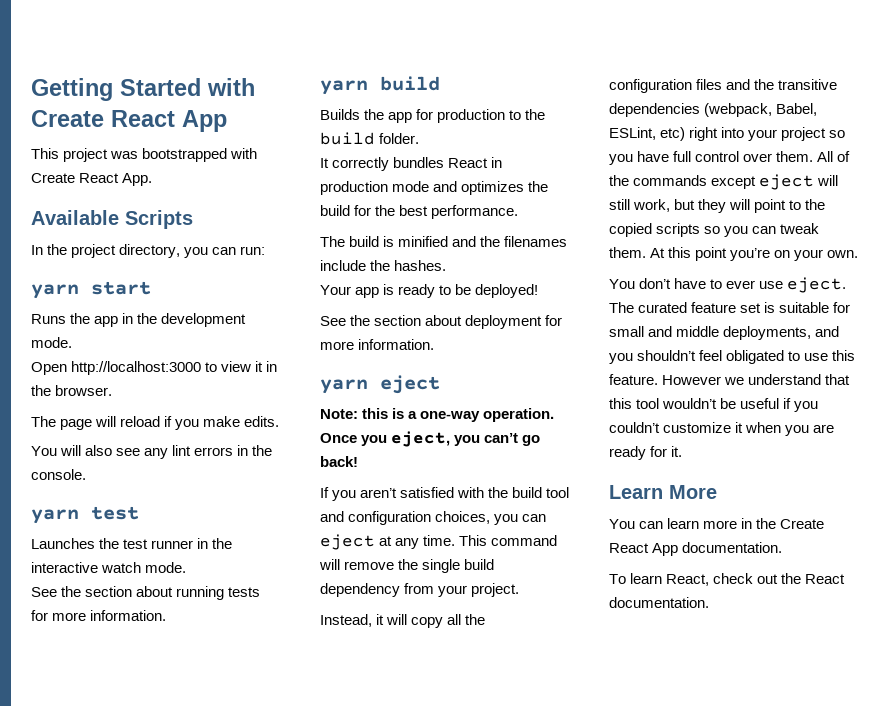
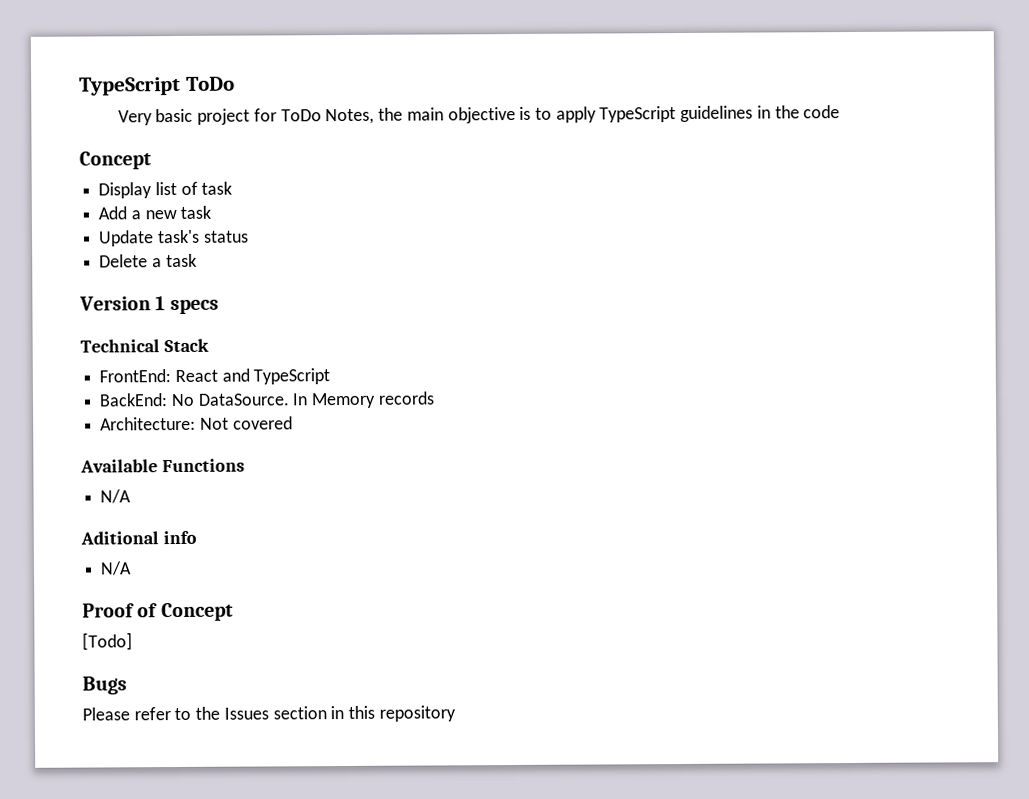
[31,78,255,101] [31,110,227,132] [31,148,258,162] [31,173,153,186] [31,210,193,229] [31,244,266,258] [31,281,151,299] [31,313,247,327] [31,337,72,348] [31,361,278,375] [31,385,113,396] [31,416,280,430] [31,445,273,459] [31,469,86,480] [31,506,139,524] [31,538,233,549] [31,562,187,573] [31,586,261,600] [31,610,167,621] [320,76,440,95] [320,109,546,123] [320,132,420,145] [320,157,503,171] [320,181,549,195] [320,205,519,219] [320,236,568,247] [320,260,447,271] [320,284,539,298] [320,315,563,329] [320,339,435,350] [320,375,440,394] [320,408,555,422] [320,431,541,447] [320,456,358,467] [320,487,570,501] [320,511,547,525] [320,534,558,550] [319,559,495,573] [320,583,520,597] [320,614,486,628] [609,79,838,93] [609,103,818,117] [609,127,846,141] [609,151,851,165] [609,174,839,190] [609,199,826,213] [609,223,820,237] [609,247,859,261] [609,277,847,293] [609,302,851,313] [609,326,840,340] [609,350,856,364] [609,374,851,385] [609,398,819,412] [609,422,835,436] [609,446,683,460] [609,485,717,499] [609,518,825,529] [609,542,783,556] [609,573,846,586] [609,597,709,608] Getting Started with Create React App // This project was bootstrapped with Create React App. // Available Scripts // In the project directory, you can run: // yarn start // Runs the app in the development mode. // Open http://localhost:3000 to view it in the browser. // The page will reload if you make edits. // You will also see any lint errors in the console. // yarn test // Launches the test runner in the interactive watch mode. // See the section about running tests for more information. // yarn build // Builds the app for production to the build folder. // It correctly bundles React in production mode and optimizes the build for the best performance. // The build is minified and the filenames include the hashes. // Your app is ready to be deployed! // See the section about deployment for more information. // yarn eject // Note: this is a one-way operation. Once you eject, you can’t go back! // If you aren’t satisfied with the build tool and configuration choices, you can eject at any time. This command will remove the single build dependency from your project. // Instead, it will copy all the configuration files and the transitive dependencies (webpack, Babel, ESLint, etc) right into your project so you have full control over them. All of the commands except eject will still work, but they will point to the copied scripts so you can tweak them. At this point you’re on your own. // You don’t have to ever use eject. The curated feature set is suitable for small and middle deployments, and you shouldn’t feel obligated to use this feature. However we understand that this tool wouldn’t be useful if you couldn’t customize it when you are ready for it. // Learn More // You can learn more in the Create React App documentation. // To learn React, check out the React documentation. -> [79,76,235,96] [117,105,841,126] [79,151,152,170] [98,181,233,199] [98,205,212,220] [98,229,249,247] [99,253,197,268] [79,296,219,315] [80,338,209,353] [99,368,331,385] [99,391,435,409] [100,416,293,431] [80,458,245,473] [100,489,132,504] [80,530,197,545] [100,561,133,576] [82,602,234,622] [82,632,133,651] [82,676,127,695] [82,705,456,722] TypeScript ToDo // Very basic project for ToDo Notes, the main objective is to apply TypeScript guidelines in the code // Concept // Display list of task // Add a new task // Update task's status // Delete a task // Version 1 specs // Technical Stack // FrontEnd: React and TypeScript // BackEnd: No DataSource. In Memory records // Architecture: Not covered // Available Functions // N/A // Aditional info // N/A // Proof of Concept // [Todo] // Bugs // Please refer to the Issues section in this repository

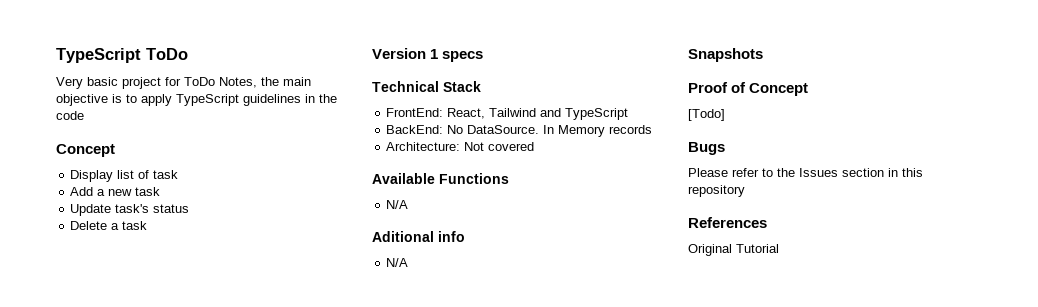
[174,369,218,383] React -> [447,108,537,119] React, Tailwind
(133, 568) none -> [688,48,763,62] // Snapshots
(456, 713) none -> [688,217,767,228] [688,244,779,256] // References // Original Tutorial

